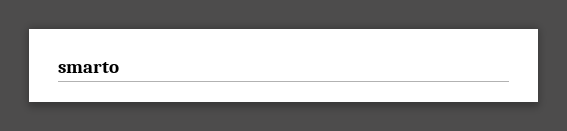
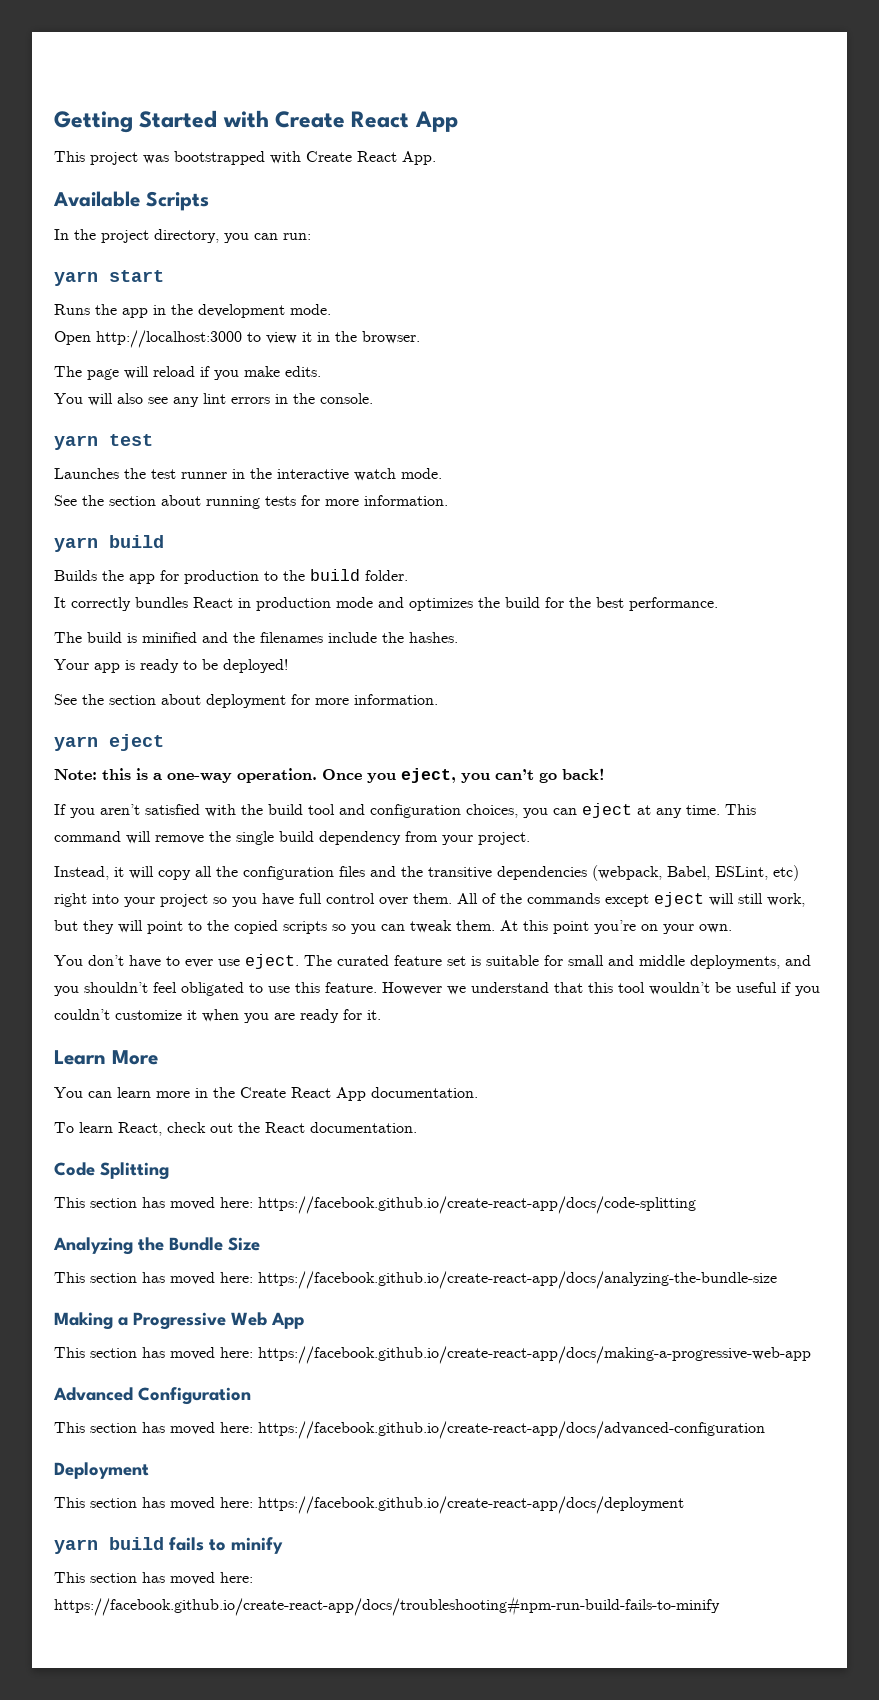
[58,62,119,73] smarto -> [54,110,458,133] [54,151,436,165] [53,191,209,211] [54,229,311,243] [54,270,164,286] [54,304,331,318] [54,330,420,348] [54,366,321,380] [54,393,373,407] [54,434,153,450] [54,468,442,481] [54,495,448,509] [54,535,164,552] [54,569,408,584] [54,597,718,611] [54,632,458,643] [54,659,288,673] [54,694,438,708] [54,734,164,751] [54,768,605,783] [54,803,756,818] [54,831,530,845] [54,865,799,881] [54,892,805,907] [54,920,732,934] [54,954,811,969] [54,982,820,996] [54,1009,381,1023] [54,1050,158,1065] [54,1087,478,1101] [54,1122,417,1136] [54,1162,169,1180] [54,1196,696,1214] [53,1237,260,1255] [54,1271,777,1289] [54,1312,304,1330] [54,1346,811,1364] [53,1387,251,1405] [54,1421,765,1439] [54,1462,149,1479] [54,1496,684,1514] [54,1537,283,1554] [54,1572,253,1585] [54,1596,720,1616] Getting Started with Create React App // This project was bootstrapped with Create React App. // Available Scripts // In the project directory, you can run: // yarn start // Runs the app in the development mode. // Open http://localhost:3000 to view it in the browser. // The page will reload if you make edits. // You will also see any lint errors in the console. // yarn test // Launches the test runner in the interactive watch mode. // See the section about running tests for more information. // yarn build // Builds the app for production to the build folder. // It correctly bundles React in production mode and optimizes the build for the best performance. // The build is minified and the filenames include the hashes. // Your app is ready to be deployed! // See the section about deployment for more information. // yarn eject // Note: this is a one-way operation. Once you eject, you can’t go back! // If you aren’t satisfied with the build tool and configuration choices, you can eject at any time. This command will remove the single build dependency from your project. // Instead, it will copy all the configuration files and the transitive dependencies (webpack, Babel, ESLint, etc) right into your project so you have full control over them. All of the commands except eject will still work, but they will point to the copied scripts so you can tweak them. At this point you’re on your own. // You don’t have to ever use eject. The curated feature set is suitable for small and middle deployments, and you shouldn’t feel obligated to use this feature. However we understand that this tool wouldn’t be useful if you couldn’t customize it when you are ready for it. // Learn More // You can learn more in the Create React App documentation. // To learn React, check out the React documentation. // Code Splitting // This section has moved here: https://facebook.github.io/create-react-app/docs/code-splitting // Analyzing the Bundle Size // This section has moved here: https://facebook.github.io/create-react-app/docs/analyzing-the-bundle-size // Making a Progressive Web App // This section has moved here: https://facebook.github.io/create-react-app/docs/making-a-progressive-web-app // Advanced Configuration // This section has moved here: https://facebook.github.io/create-react-app/docs/advanced-configuration // Deployment // This section has moved here: https://facebook.github.io/create-react-app/docs/deployment // yarn build fails to minify // This section has moved here: https://facebook.github.io/create-react-app/docs/troubleshooting#npm-run-build-fails-to-minify

